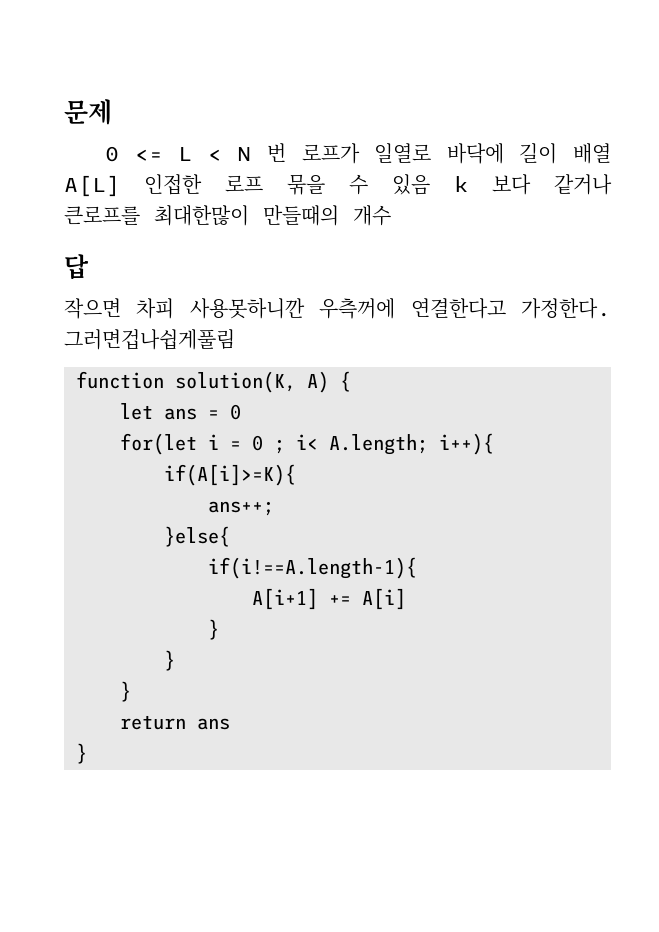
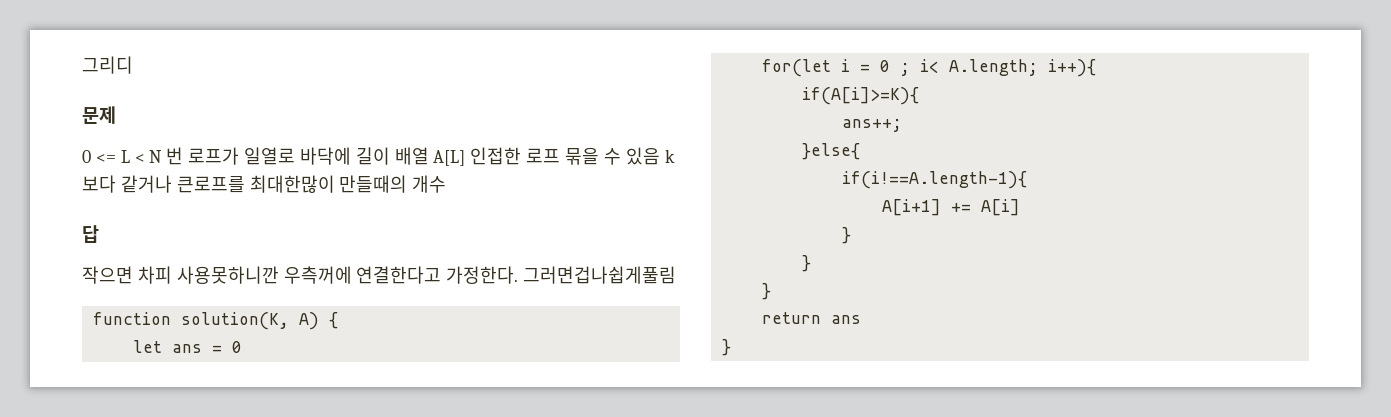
(64, 112) none -> [82,56,133,74] 그리디 //

